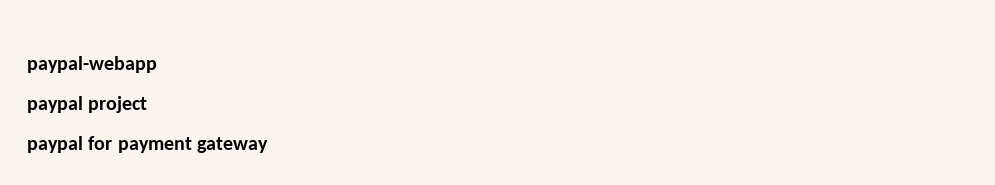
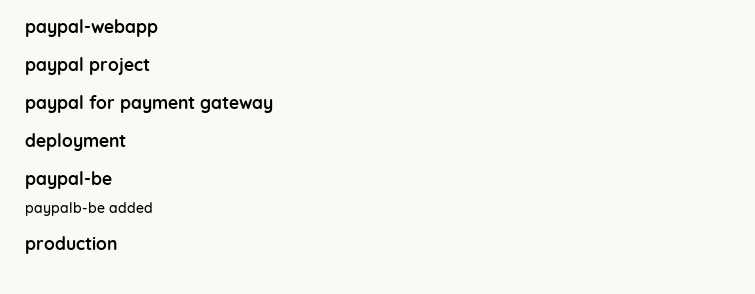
(268, 145) none -> [25,133,126,151] [25,171,112,189] [25,202,153,216] [25,236,117,254] // deployment // paypal-be // paypalb-be added // production

